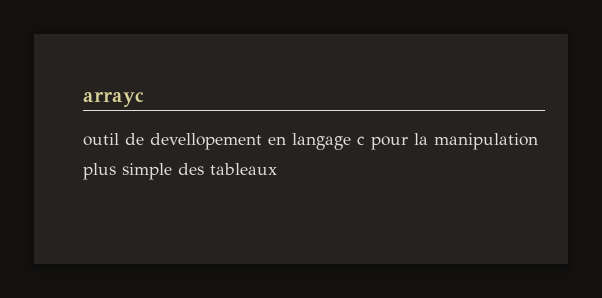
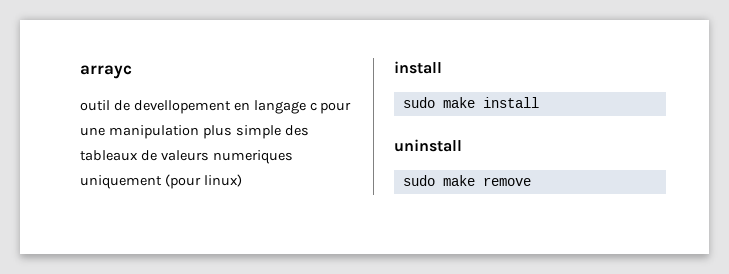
[414,133,428,145] la -> [80,127,105,136] une
(277, 169) none -> [140,150,293,164] [80,174,242,189] [394,61,442,74] [402,97,539,108] [394,139,462,152] [402,175,531,186] de valeurs numeriques uniquement (pour linux) // install // sudo make install // uninstall // sudo make remove

